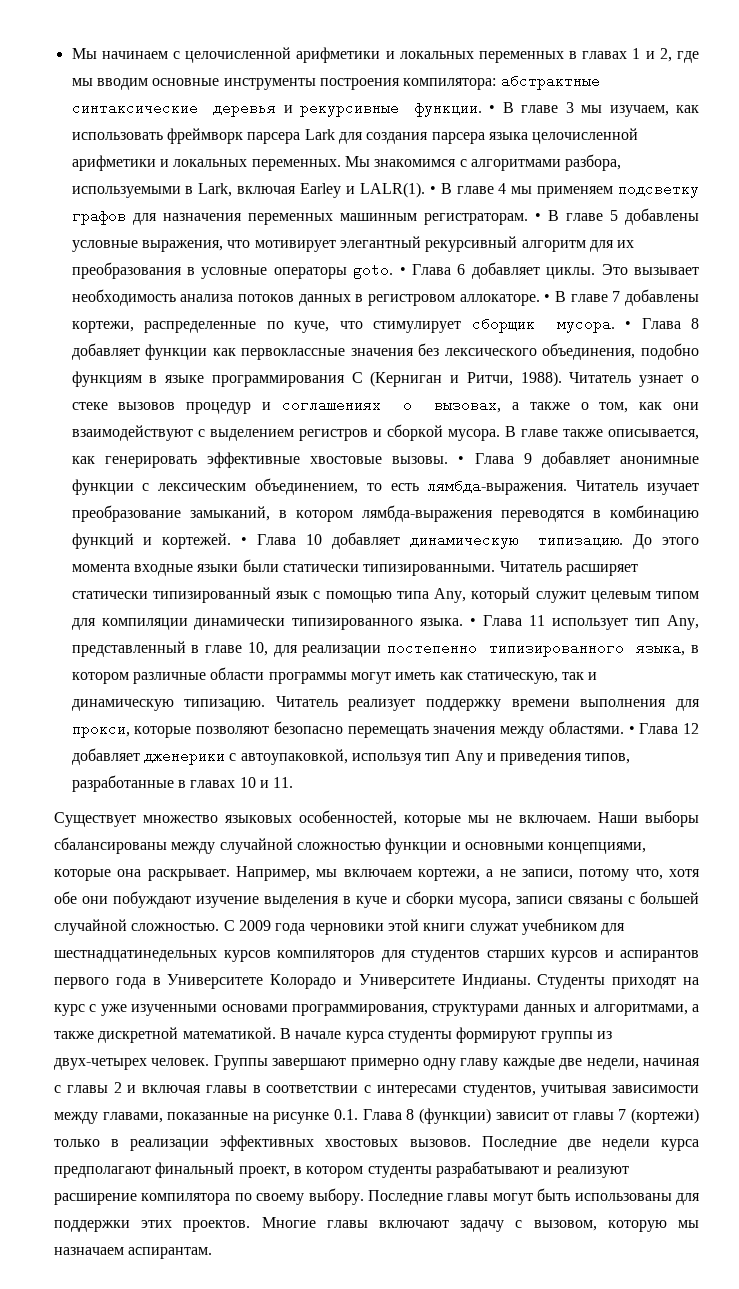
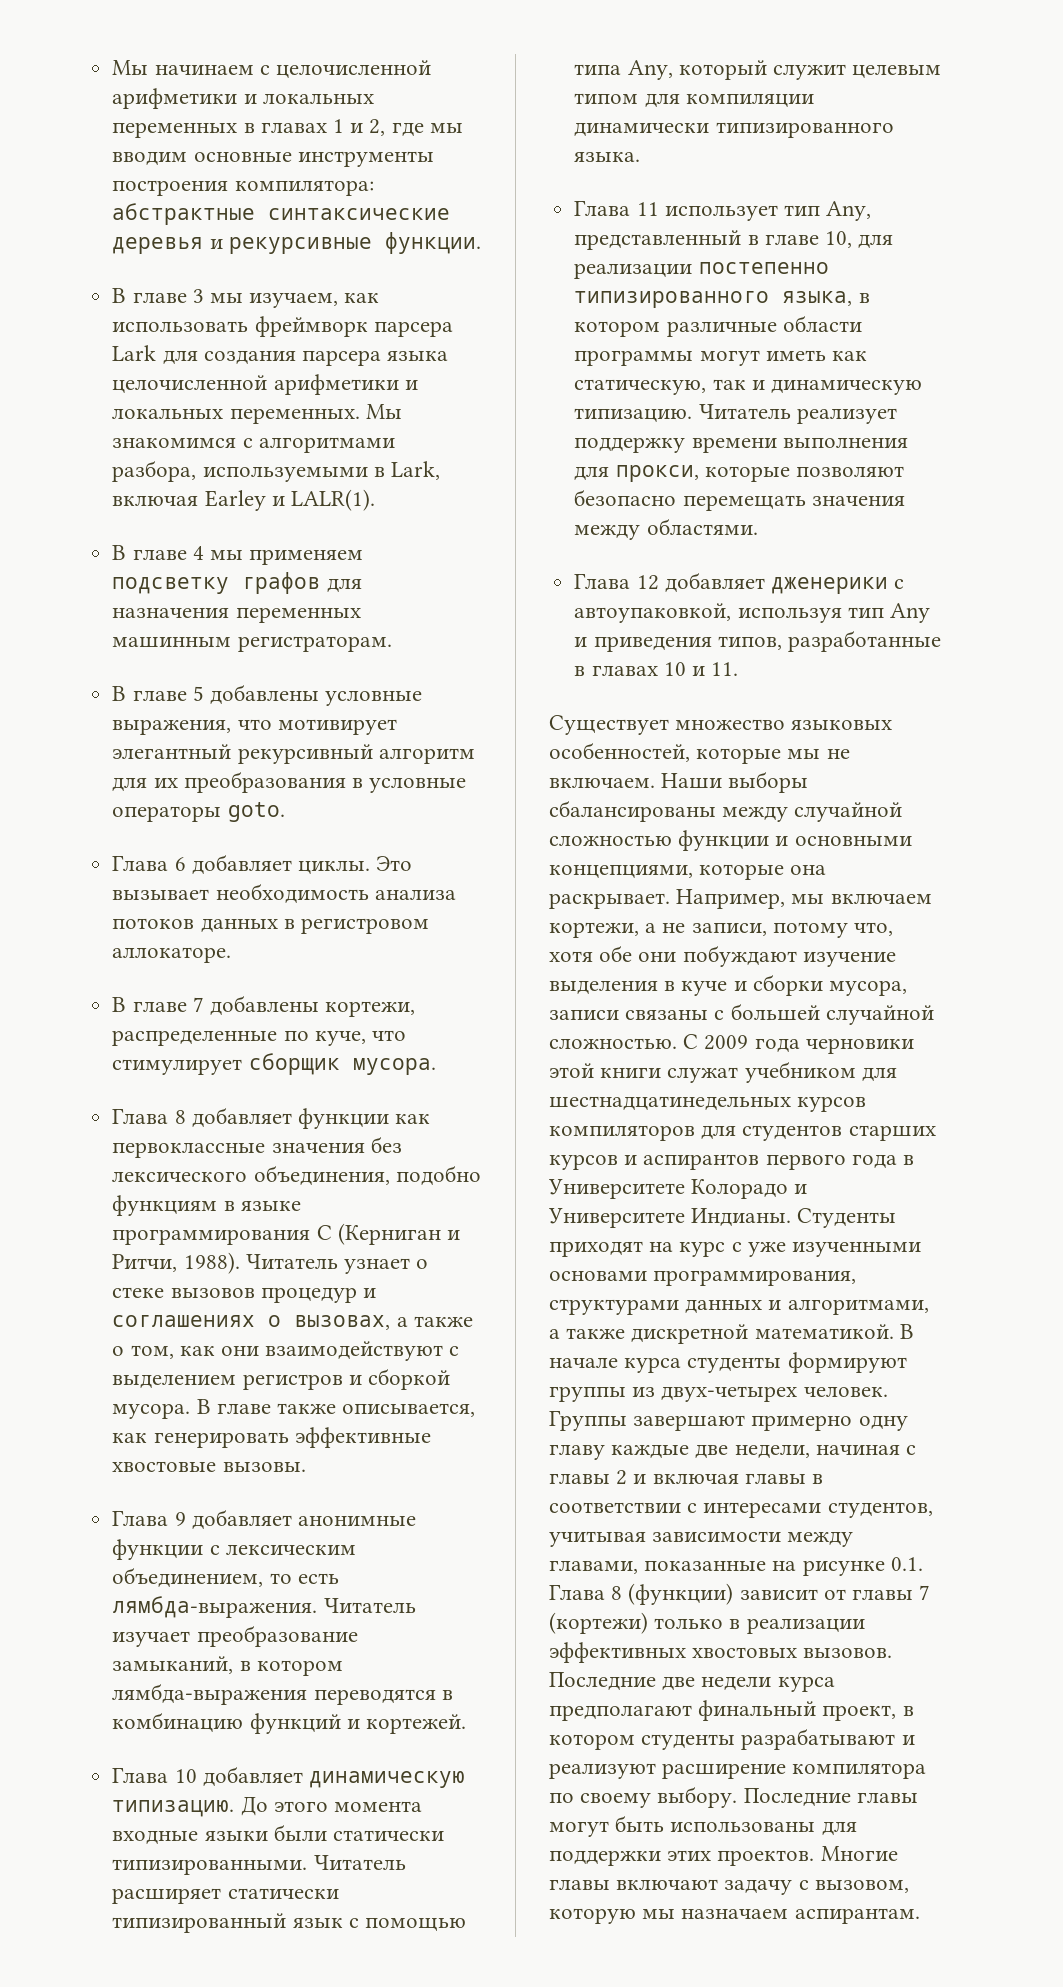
[489,105,496,113] • -> (481, 243) //
[429,186,436,194] • -> (375, 500) //
[534,213,541,221] • -> (392, 644) //
[399,267,406,275] • -> (285, 812) //
[544,294,551,302] • -> (232, 955) //
[624,321,631,329] • -> (436, 1066) //
[458,456,465,464] • -> (306, 1467) //
[241,537,248,545] • -> (466, 1724) //
[470,618,477,626] • -> (641, 157) //
[628,726,635,734] • -> (758, 526) //

